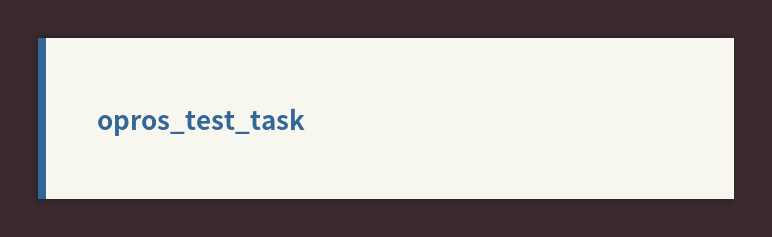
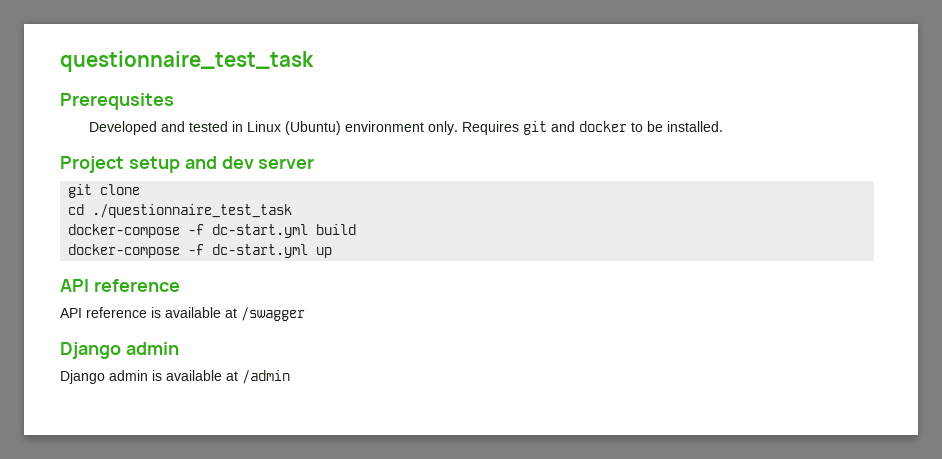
[97,108,305,136] opros_test_task -> [60,51,314,72] [60,93,174,110] [89,121,724,135] [60,156,315,173] [68,184,141,198] [68,204,293,218] [68,224,357,238] [68,244,333,258] [60,279,180,292] [60,307,305,321] [60,342,179,359] [60,370,290,384] questionnaire_test_task // Prerequsites // Developed and tested in Linux (Ubuntu) environment only. Requires git and docker to be installed. // Project setup and dev server // git clone // cd ./questionnaire_test_task // docker-compose -f dc-start.yml build // docker-compose -f dc-start.yml up // API reference // API reference is available at /swagger // Django admin // Django admin is available at /admin

